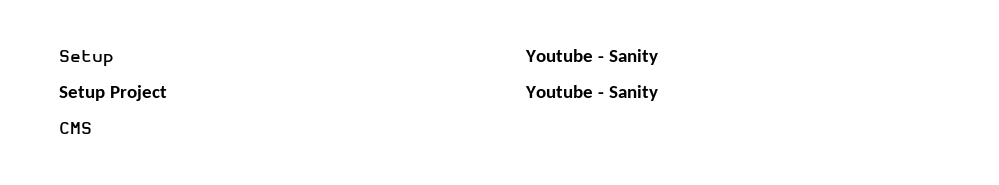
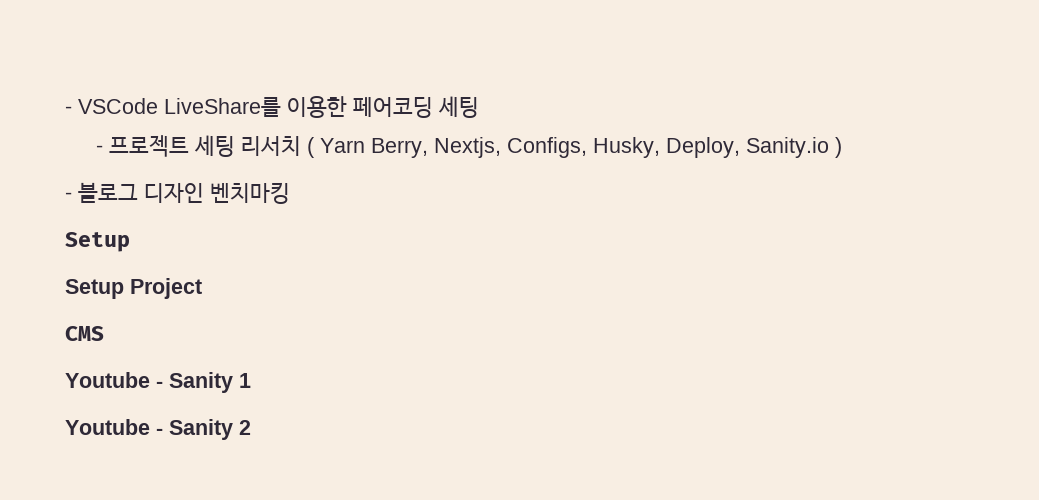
(59, 58) none -> [65,96,479,118] [96,135,843,158] [65,182,290,204] - VSCode LiveShare를 이용한 페어코딩 세팅 // - 프로젝트 세팅 리서치 ( Yarn Berry, Nextjs, Configs, Husky, Deploy, Sanity.io ) // - 블로그 디자인 벤치마킹 //
[525,85,658,101] // Youtube - Sanity -> [239,373,251,388] [65,419,251,440] 1 // Youtube - Sanity 2

